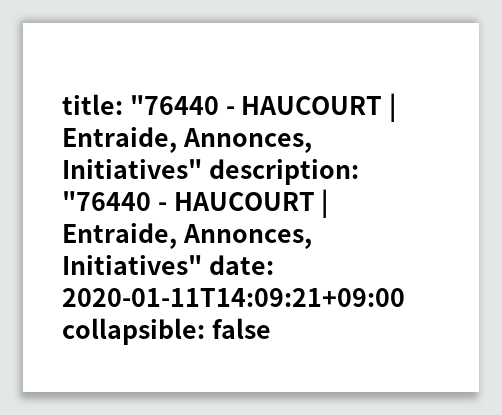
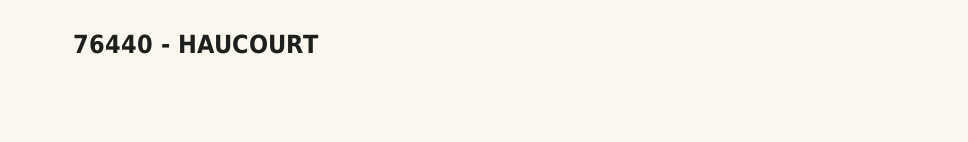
[62,93,396,122] [62,127,312,153] [62,159,359,185] [62,189,329,218] [62,223,312,249] [62,255,274,275] [62,288,405,307] [62,318,271,345] title: "76440 - HAUCOURT | Entraide, Annonces, Initiatives" description: "76440 - HAUCOURT | Entraide, Annonces, Initiatives" date: 2020-01-11T14:09:21+09:00 collapsible: false -> [73,34,319,54] 76440 - HAUCOURT

